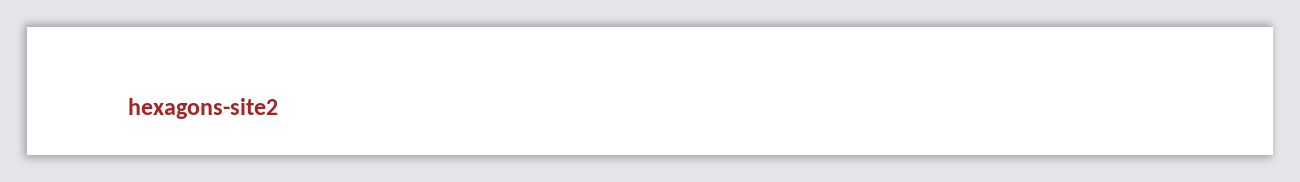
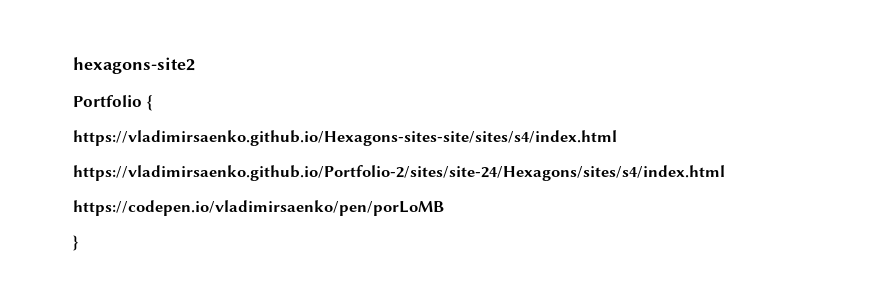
(278, 108) none -> [73,95,152,111] [73,130,617,146] [73,165,725,181] [73,200,444,216] [73,235,78,251] // Portfolio { // https://vladimirsaenko.github.io/Hexagons-sites-site/sites/s4/index.html // https://vladimirsaenko.github.io/Portfolio-2/sites/site-24/Hexagons/sites/s4/index.html // https://codepen.io/vladimirsaenko/pen/porLoMB // }

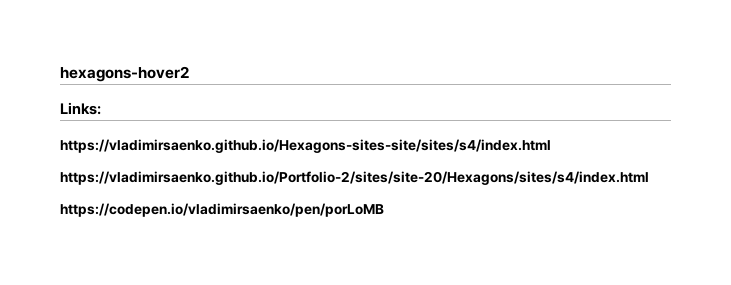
[73,57,195,74] [73,95,152,111] hexagons-site2 // Portfolio { -> [60,66,189,82] [60,102,101,115] hexagons-hover2 // Links:
[73,165,725,181] https://vladimirsaenko.github.io/Portfolio-2/sites/site-24/Hexagons/sites/s4/index.html -> [60,171,649,185] https://vladimirsaenko.github.io/Portfolio-2/sites/site-20/Hexagons/sites/s4/index.html
[73,235,78,251] // } -> (384, 210) none

